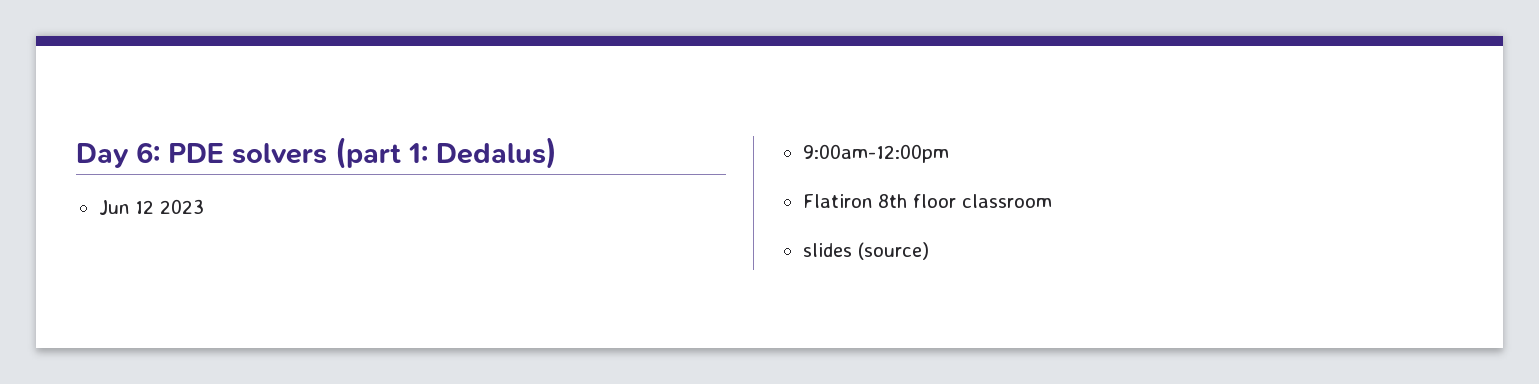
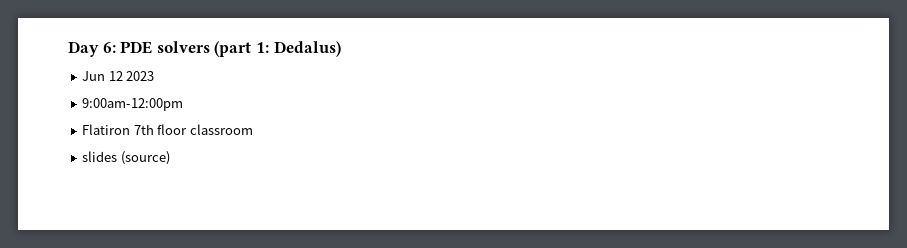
[877,194,907,208] 8th -> [133,124,154,135] 7th

